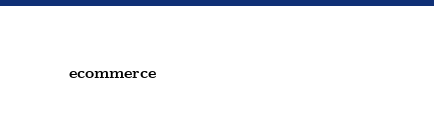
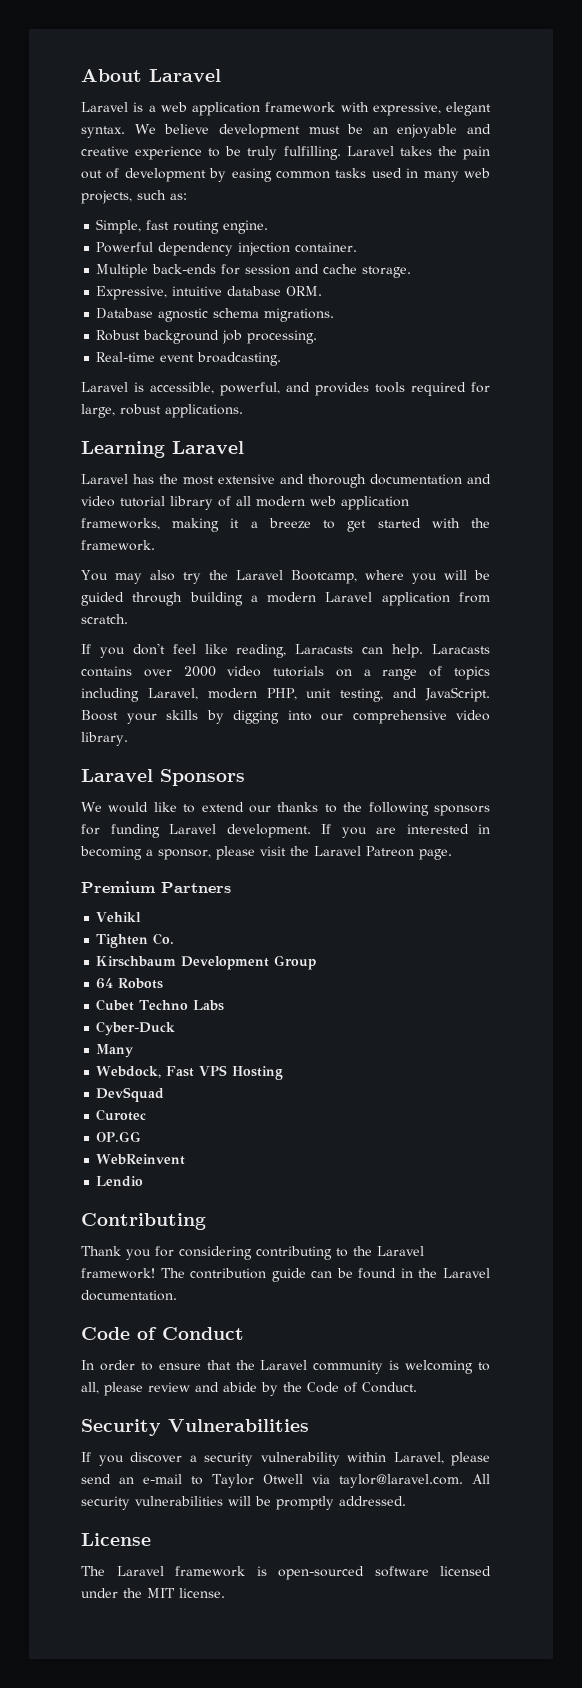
[69,71,156,78] ecommerce -> [81,69,221,82] [81,102,491,116] [81,124,491,138] [81,146,490,160] [81,168,490,182] [81,190,187,204] [96,219,269,234] [96,242,358,256] [96,264,412,278] [96,286,323,300] [96,308,335,322] [96,330,318,344] [96,352,282,366] [81,382,490,396] [81,404,243,418] [81,441,244,458] [81,474,491,488] [81,496,409,510] [81,518,491,532] [81,540,155,551] [81,570,490,584] [81,592,490,606] [81,614,128,624] [81,643,491,658] [81,666,490,680] [81,687,490,702] [81,710,490,724] [81,732,128,746] [81,769,245,786] [81,802,490,816] [81,824,490,838] [80,846,452,860] [81,881,231,893] [96,912,142,922] [96,933,175,948] [96,955,317,970] [96,978,164,989] [96,999,225,1011] [96,1021,176,1036] [96,1044,134,1058] [96,1065,284,1080] [96,1087,165,1102] [96,1109,147,1121] [96,1131,142,1142] [96,1154,186,1165] [96,1176,144,1187] [81,1213,206,1230] [81,1246,424,1260] [81,1268,490,1282] [81,1290,177,1301] [81,1327,244,1340] [81,1360,490,1374] [81,1382,417,1396] [81,1419,309,1436] [81,1452,490,1466] [81,1474,490,1488] [81,1496,406,1510] [81,1533,151,1546] [81,1566,491,1580] [81,1588,225,1598] About Laravel // Laravel is a web application framework with expressive, elegant syntax. We believe development must be an enjoyable and creative experience to be truly fulfilling. Laravel takes the pain out of development by easing common tasks used in many web projects, such as: // Simple, fast routing engine. // Powerful dependency injection container. // Multiple back-ends for session and cache storage. // Expressive, intuitive database ORM. // Database agnostic schema migrations. // Robust background job processing. // Real-time event broadcasting. // Laravel is accessible, powerful, and provides tools required for large, robust applications. // Learning Laravel // Laravel has the most extensive and thorough documentation and video tutorial library of all modern web application frameworks, making it a breeze to get started with the framework. // You may also try the Laravel Bootcamp, where you will be guided through building a modern Laravel application from scratch. // If you don't feel like reading, Laracasts can help. Laracasts contains over 2000 video tutorials on a range of topics including Laravel, modern PHP, unit testing, and JavaScript. Boost your skills by digging into our comprehensive video library. // Laravel Sponsors // We would like to extend our thanks to the following sponsors for funding Laravel development. If you are interested in becoming a sponsor, please visit the Laravel Patreon page. // Premium Partners // Vehikl // Tighten Co. // Kirschbaum Development Group // 64 Robots // Cubet Techno Labs // Cyber-Duck // Many // Webdock, Fast VPS Hosting // DevSquad // Curotec // OP.GG // WebReinvent // Lendio // Contributing // Thank you for considering contributing to the Laravel framework! The contribution guide can be found in the Laravel documentation. // Code of Conduct // In order to ensure that the Laravel community is welcoming to all, please review and abide by the Code of Conduct. // Security Vulnerabilities // If you discover a security vulnerability within Laravel, please send an e-mail to Taylor Otwell via taylor@laravel.com. All security vulnerabilities will be promptly addressed. // License // The Laravel framework is open-sourced software licensed under the MIT license.

